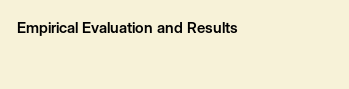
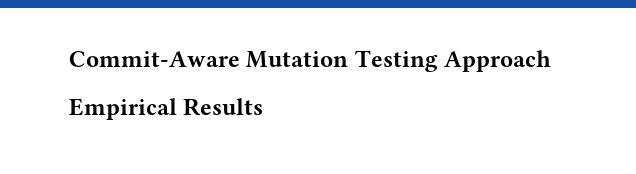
[17,22,184,36] Empirical Evaluation and -> [69,50,552,72] [69,98,177,120] Commit-Aware Mutation Testing Approach // Empirical

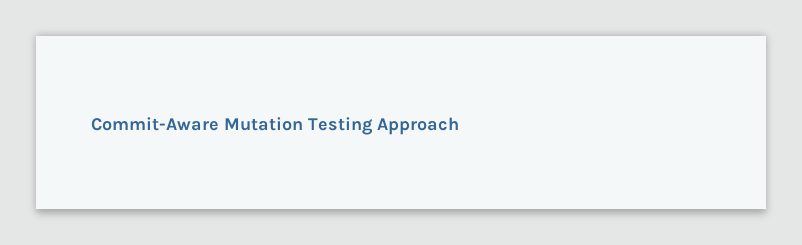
[69,98,264,120] // Empirical Results -> (459, 126) none

